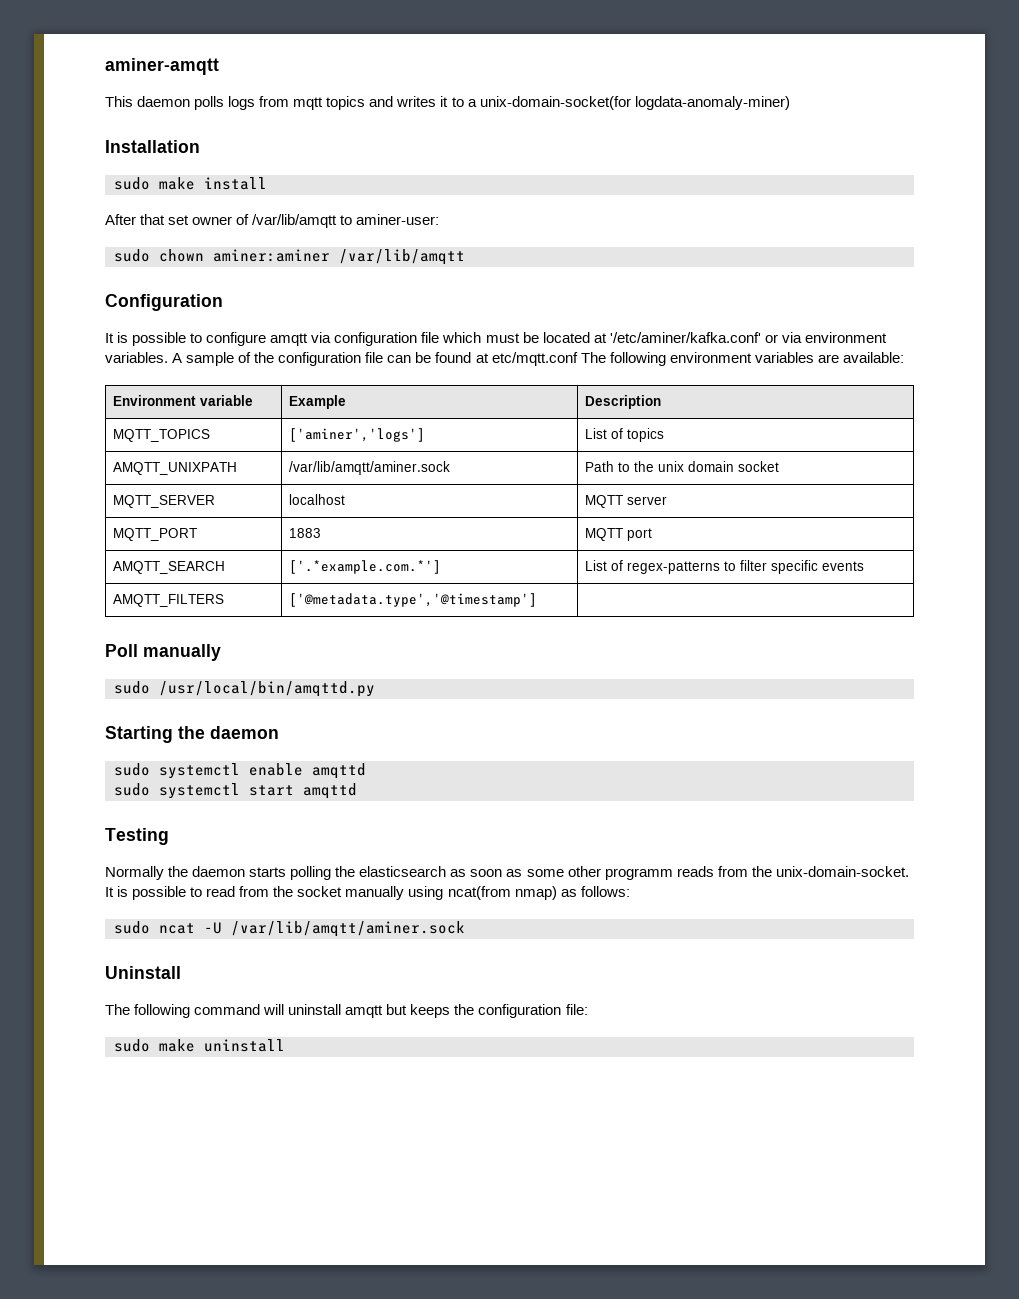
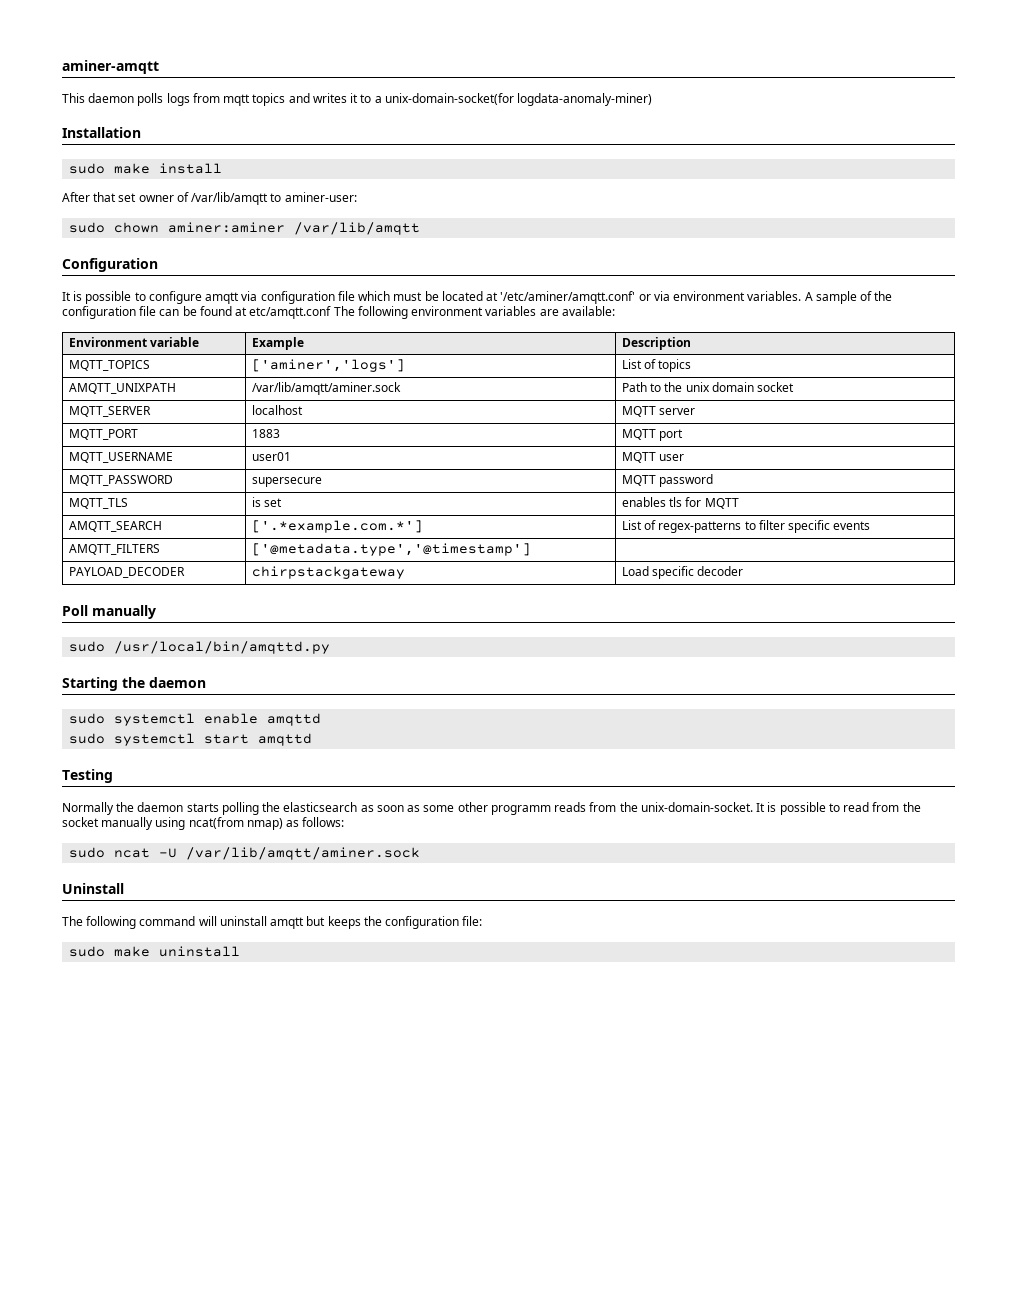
[609,332,761,343] '/etc/aminer/kafka.conf' -> [500,291,636,304] '/etc/aminer/amqtt.conf'
[491,352,578,366] etc/mqtt.conf -> [249,306,332,319] etc/amqtt.conf
(652, 534) none -> [68,452,173,463] [251,452,291,461] [621,452,685,463] [68,475,173,486] [251,477,322,487] [621,474,714,487] [68,498,128,509] [251,497,283,507] [621,497,739,509] // MQTT_USERNAME | user01 | MQTT user // MQTT_PASSWORD | supersecure | MQTT password // MQTT_TLS | is set | enables tls for MQTT
(537, 600) none -> [68,567,185,578] [251,566,405,579] [621,566,744,579] // PAYLOAD_DECODER | chirpstackgateway | Load specific decoder

